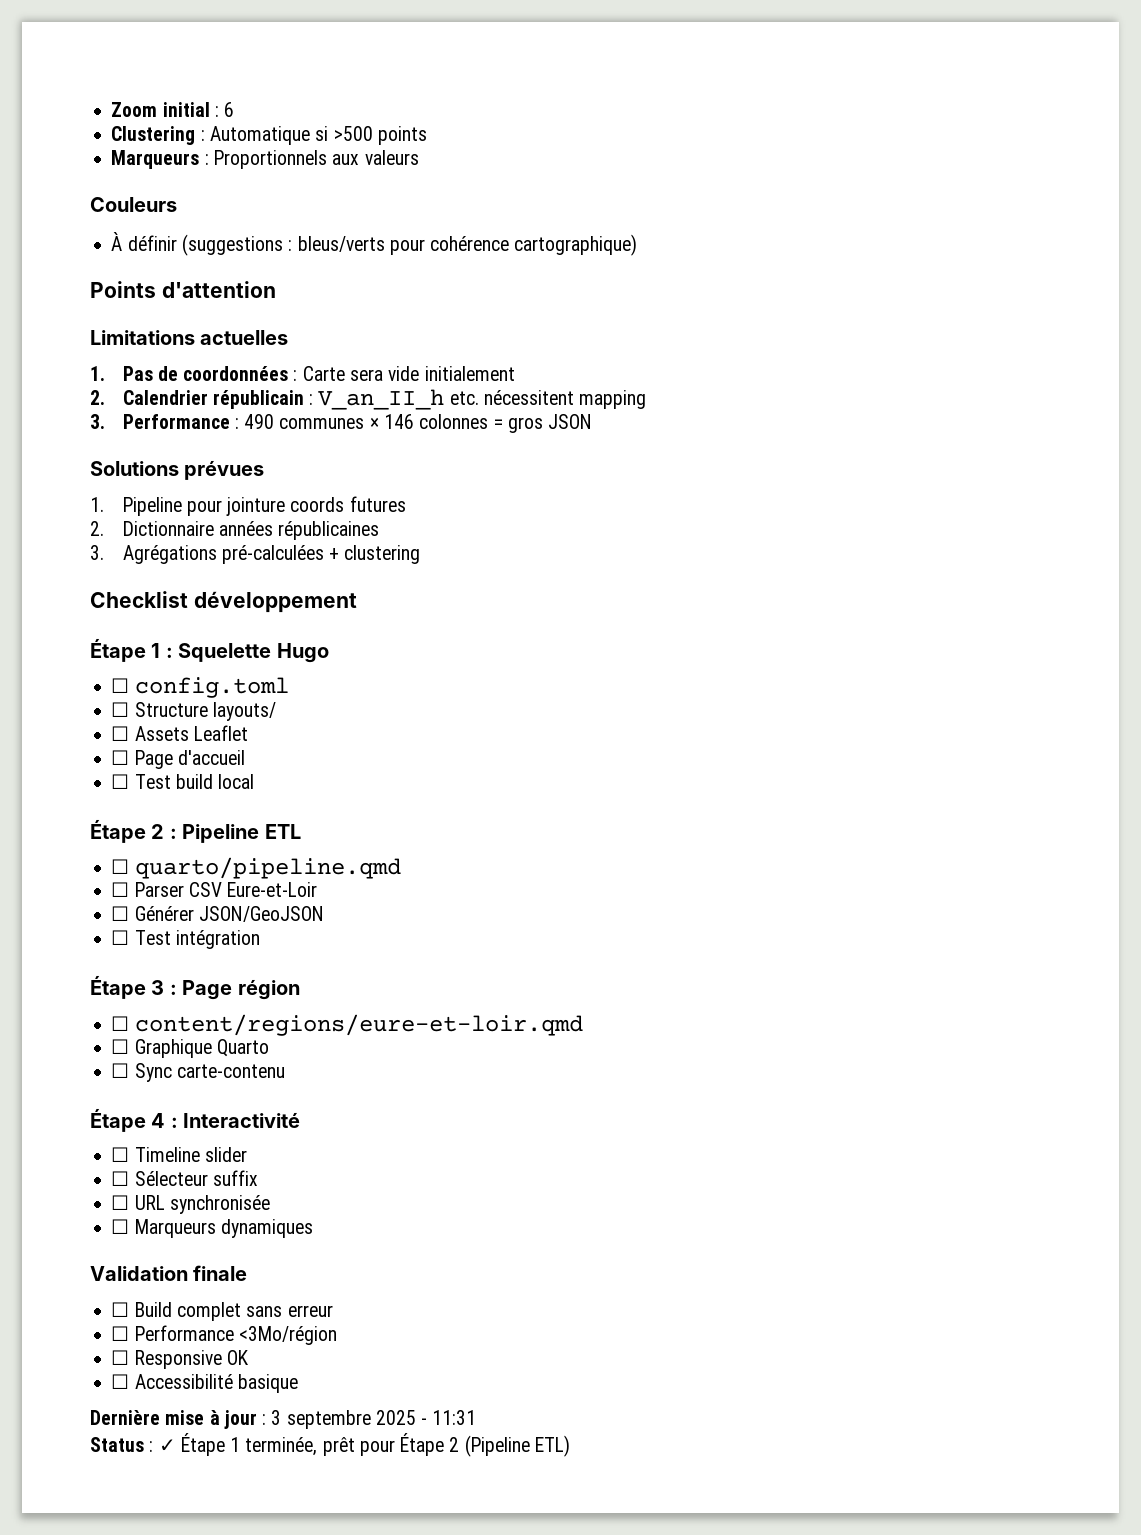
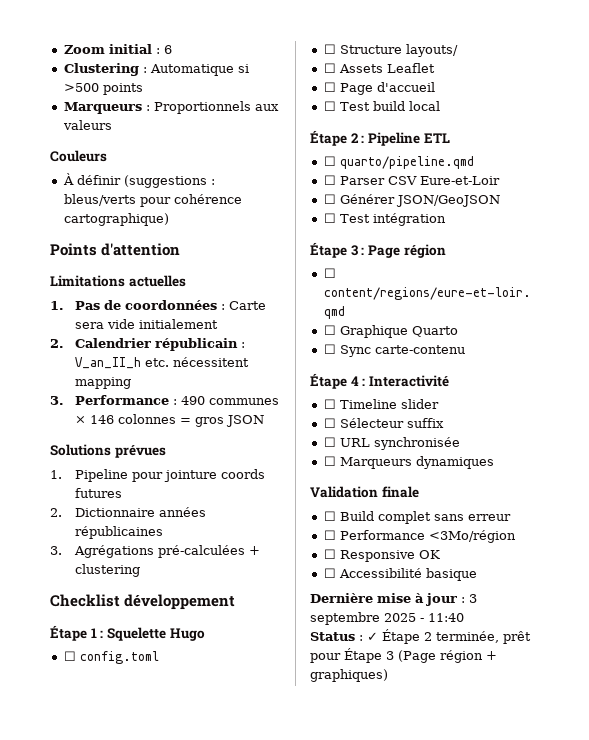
[432,1410,477,1425] 11:31 -> [428,613,464,622] 11:40
[230,1437,241,1452] 1 -> [424,632,432,641] 2
[449,1435,570,1457] 2 (Pipeline ETL) -> [386,650,497,663] [310,669,388,682] 3 (Page région + graphiques)

